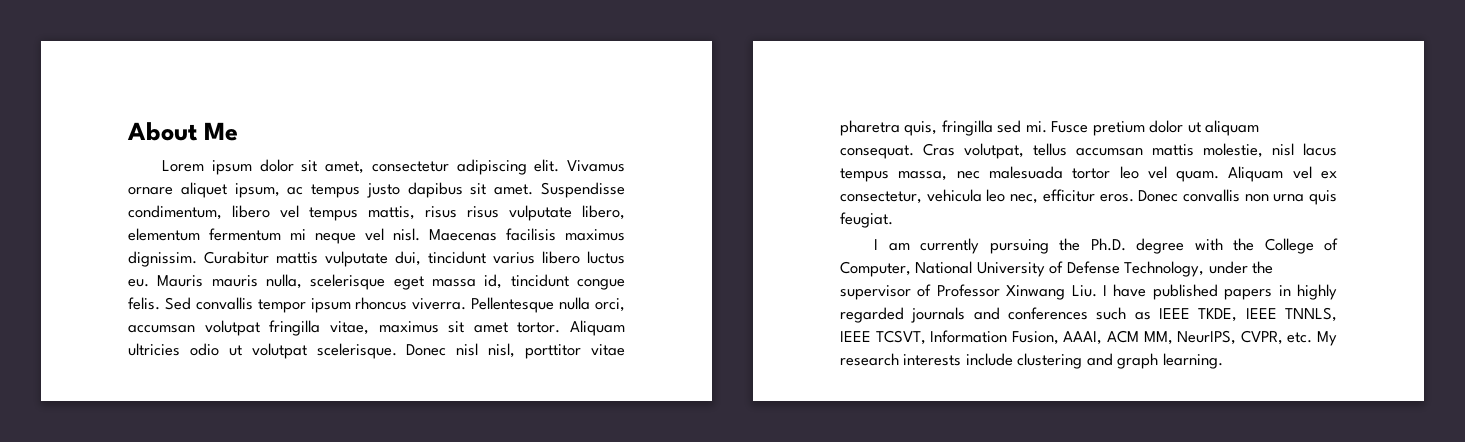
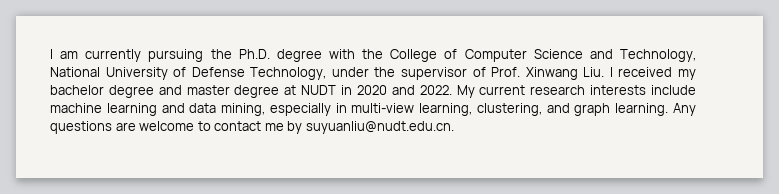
[127,122,239,141] [162,159,625,175] [128,182,625,198] [128,205,625,221] [128,228,625,244] [128,251,625,267] [128,274,625,290] [128,297,626,313] [128,320,625,336] [128,343,626,359] [840,120,1260,136] [840,143,1337,159] [840,166,1337,182] [840,189,1337,205] [840,212,893,228] About Me // Lorem ipsum dolor sit amet, consectetur adipiscing elit. Vivamus ornare aliquet ipsum, ac tempus justo dapibus sit amet. Suspendisse condimentum, libero vel tempus mattis, risus risus vulputate libero, elementum fermentum mi neque vel nisl. Maecenas facilisis maximus dignissim. Curabitur mattis vulputate dui, tincidunt varius libero luctus eu. Mauris mauris nulla, scelerisque eget massa id, tincidunt congue felis. Sed convallis tempor ipsum rhoncus viverra. Pellentesque nulla orci, accumsan volutpat fringilla vitae, maximus sit amet tortor. Aliquam ultricies odio ut volutpat scelerisque. Donec nisl nisl, porttitor vitae pharetra quis, fringilla sed mi. Fusce pretium dolor ut aliquam consequat. Cras volutpat, tellus accumsan mattis molestie, nisl lacus tempus massa, nec malesuada tortor leo vel quam. Aliquam vel ex consectetur, vehicula leo nec, efficitur eros. Donec convallis non urna quis feugiat. // -> (50, 54) none
[840,261,911,277] Computer, -> [464,49,697,62] Computer Science and Technology,
[936,284,1000,297] Professor -> [491,67,521,77] Prof.
[1113,284,1337,300] [840,307,1337,323] [840,330,1337,346] [840,353,1223,369] have published papers in highly regarded journals and conferences such as IEEE TKDE, IEEE TNNLS, IEEE TCSVT, Information Fusion, AAAI, ACM MM, NeurIPS, CVPR, etc. My research interests include clustering and graph learning. -> [618,67,696,80] [50,85,697,98] [50,103,696,116] [50,121,454,134] received my bachelor degree and master degree at NUDT in 2020 and 2022. My current research interests include machine learning and data mining, especially in multi-view learning, clustering, and graph learning. Any questions are welcome to contact me by suyuanliu@nudt.edu.cn.

